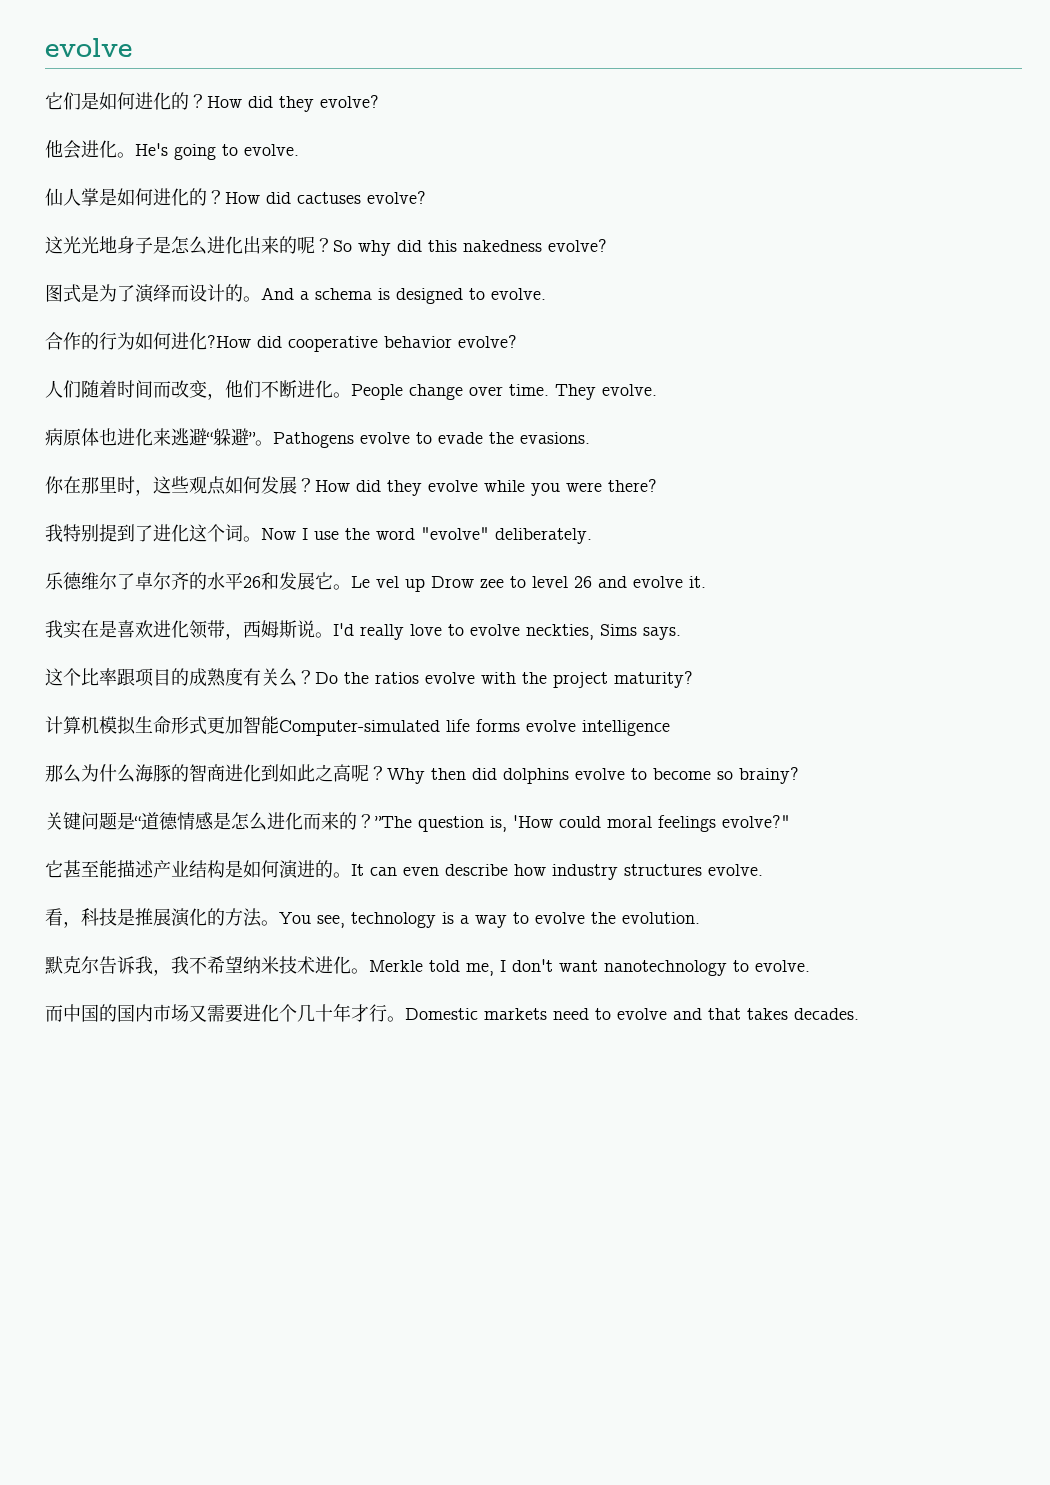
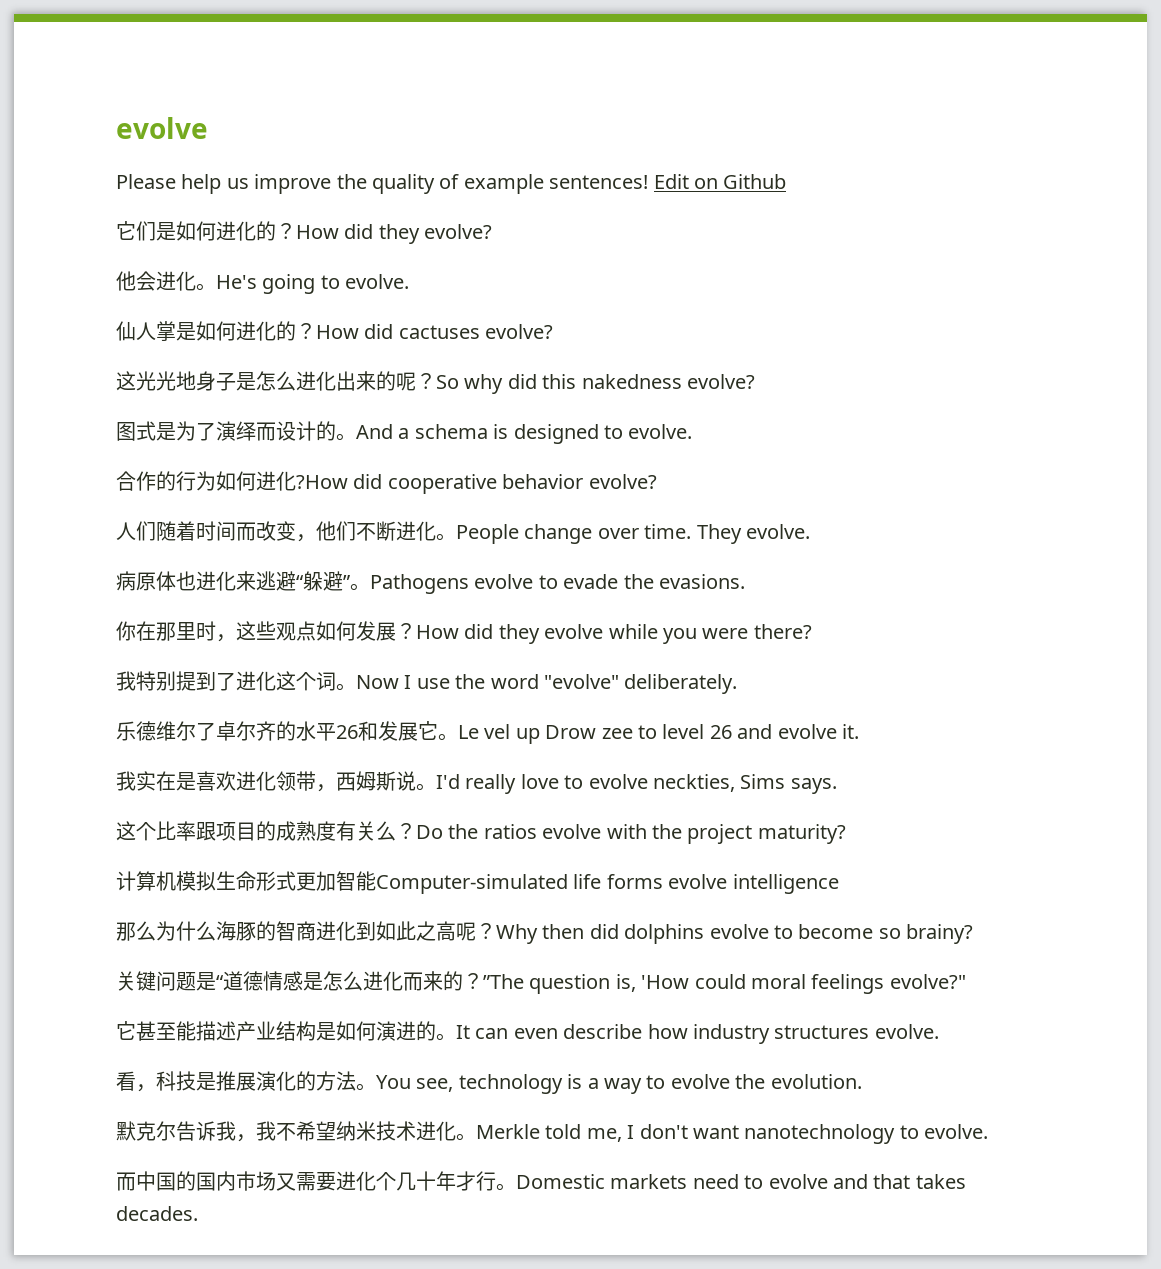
[45,38,132,57] evolve -> [116,117,208,139] [116,174,787,194] evolve // Please help us improve the quality of example sentences! Edit on Github

